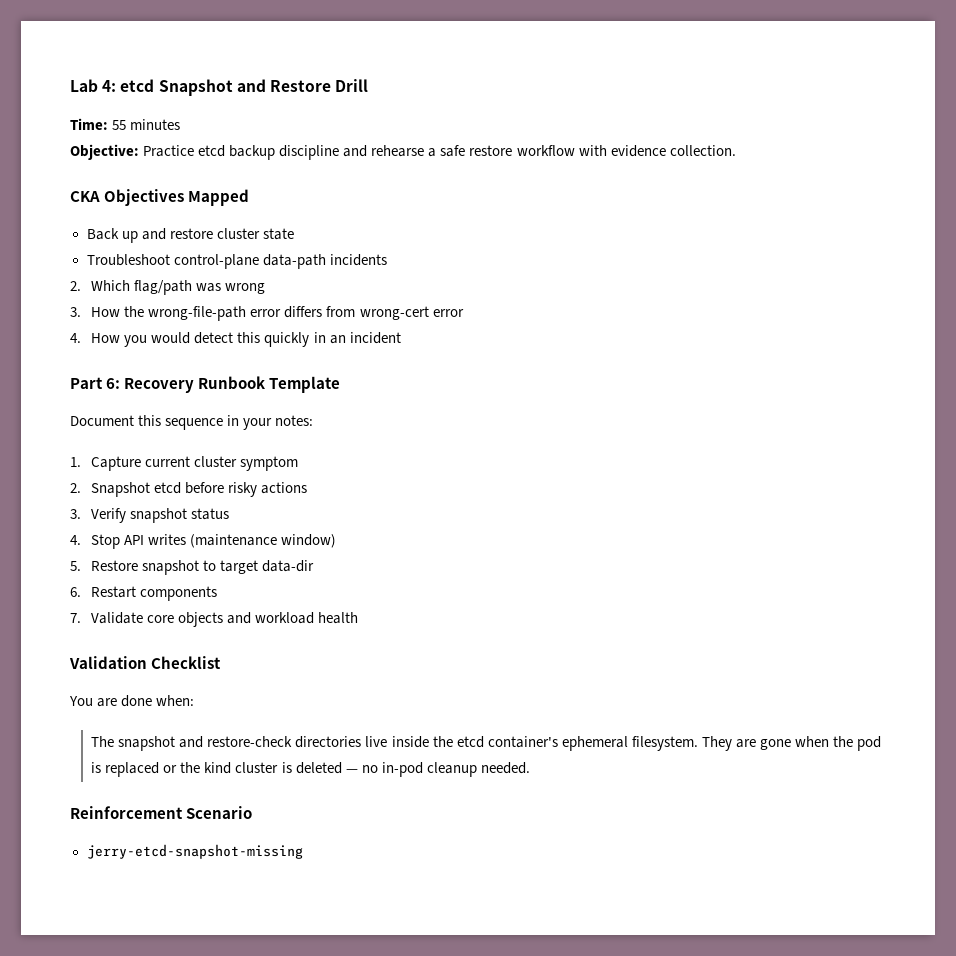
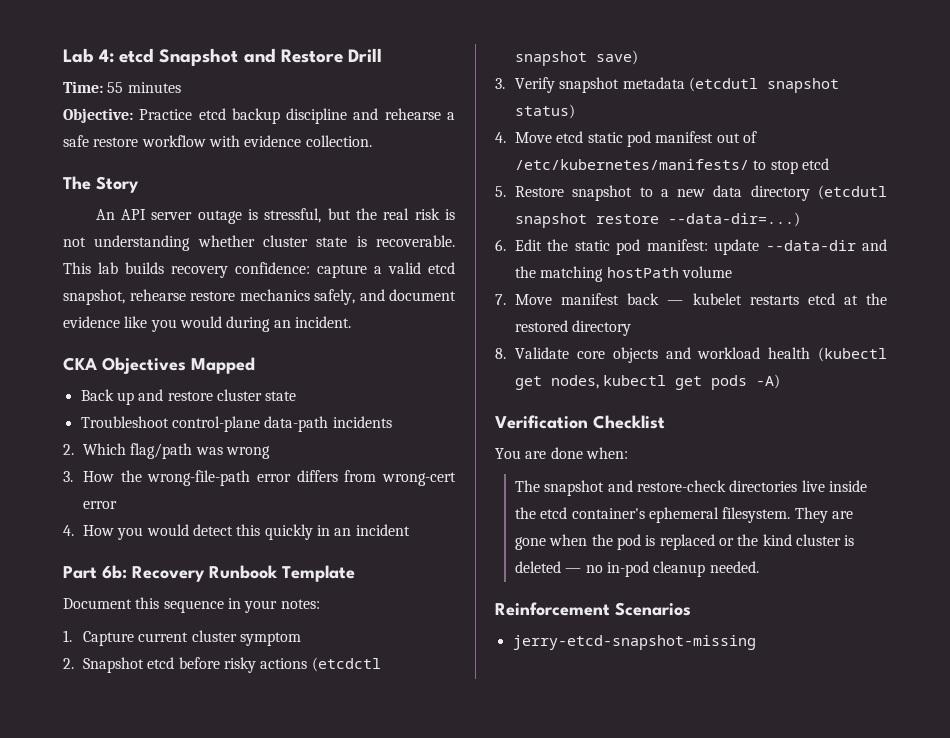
(736, 150) none -> [63,176,139,193] [95,208,455,224] [63,235,455,251] [63,262,455,278] [63,289,456,305] [63,316,351,332] // The Story // An API server outage is stressful, but the real risk is not understanding whether cluster state is recoverable. This lab builds recovery confidence: capture a valid etcd snapshot, rehearse restore mechanics safely, and document evidence like you would during an incident.
[106,378,121,389] 6: -> [102,565,127,579] 6b:
(308, 488) none -> [311,657,381,672] [514,50,638,66] (etcdctl snapshot save)
[191,508,230,520] [70,534,337,549] [70,560,315,575] [70,586,218,601] [70,613,81,623] status // 4. Stop API writes (maintenance window) // 5. Restore snapshot to target data-dir // 6. Restart components // 7. -> [622,77,839,93] [514,104,575,119] [495,131,757,147] [514,158,829,174] [495,185,887,201] [514,212,800,228] [495,239,887,255] [514,266,732,282] [495,293,887,305] [514,320,632,336] [495,348,506,359] metadata (etcdutl snapshot status) // 4. Move etcd static pod manifest out of /etc/kubernetes/manifests/ to stop etcd // 5. Restore snapshot to a new data directory (etcdutl snapshot restore --data-dir=...) // 6. Edit the static pod manifest: update --data-dir and the matching hostPath volume // 7. Move manifest back — kubelet restarts etcd at the restored directory // 8.
[69,656,147,669] // Validation -> [818,347,887,362] [514,374,781,390] [495,415,588,429] (kubectl get nodes, kubectl get pods -A) // Verification
[186,806,253,819] Scenario -> [615,602,691,616] Scenarios

